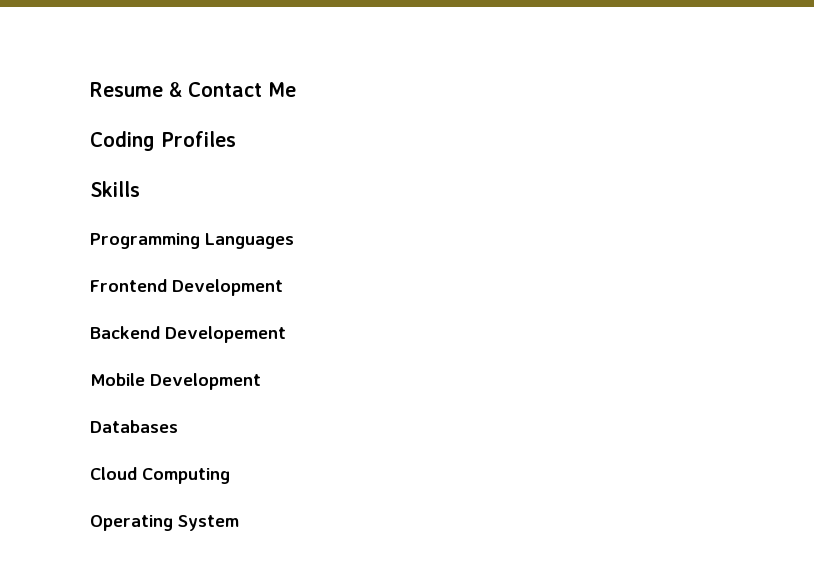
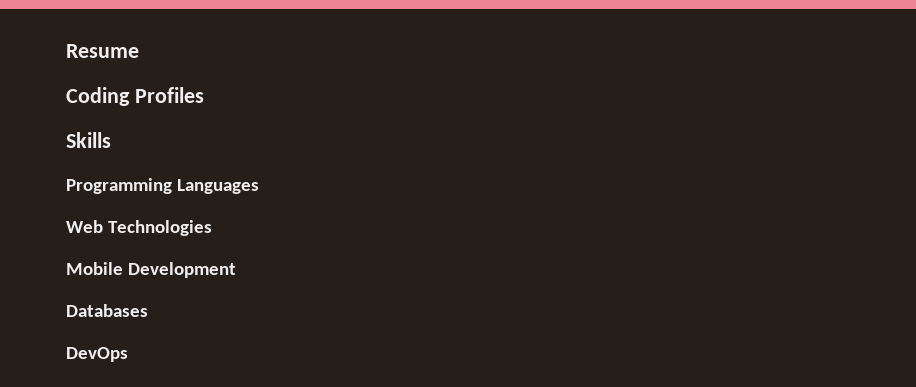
[169,82,296,97] & Contact Me -> (139, 51) none
[90,279,283,296] [90,326,286,343] Frontend Development // Backend Developement -> [66,220,213,236] Web Technologies
[90,467,230,484] [90,515,239,531] Cloud Computing // Operating System -> [66,347,128,362] DevOps

